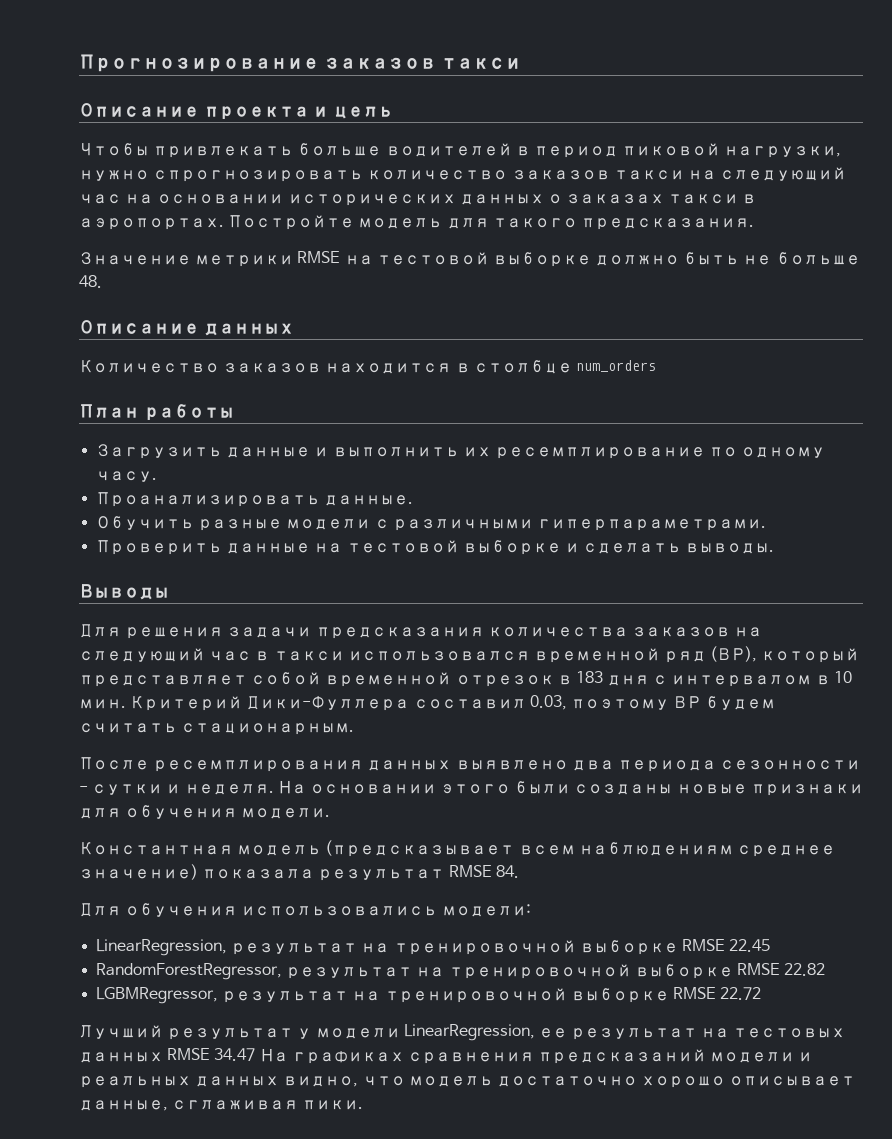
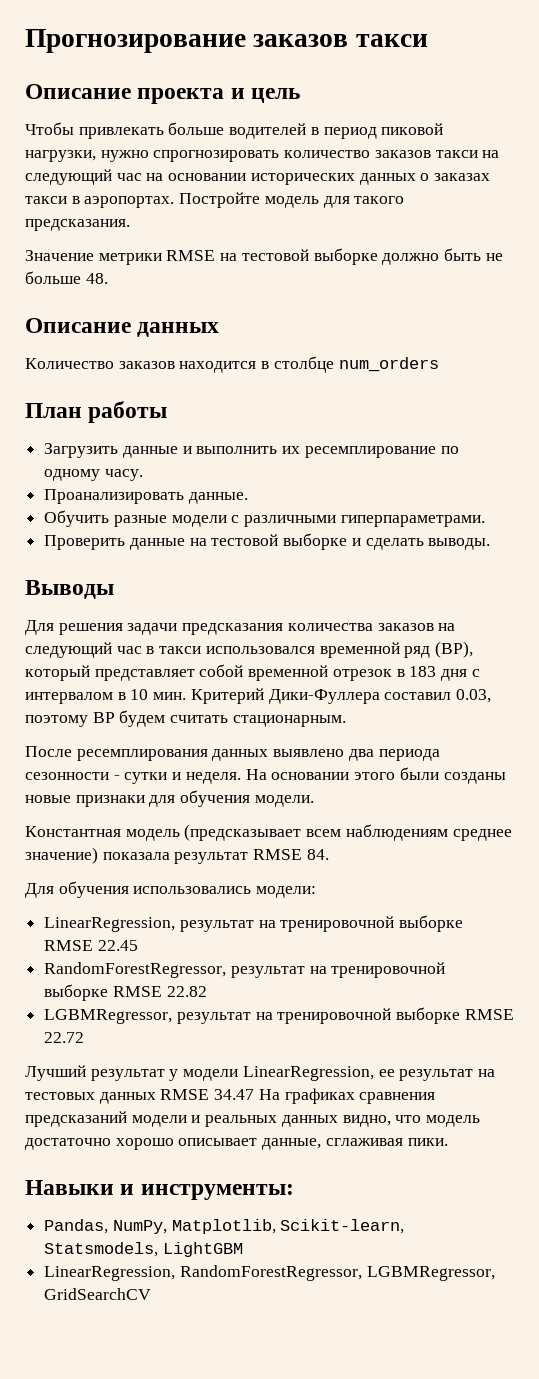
(364, 1105) none -> [25,1180,294,1200] [44,1219,405,1234] [44,1242,243,1257] [44,1265,495,1281] [44,1288,152,1300] // Навыки и инструменты: // Pandas, NumPy, Matplotlib, Scikit-learn, Statsmodels, LightGBM // LinearRegression, RandomForestRegressor, LGBMRegressor, GridSearchCV

